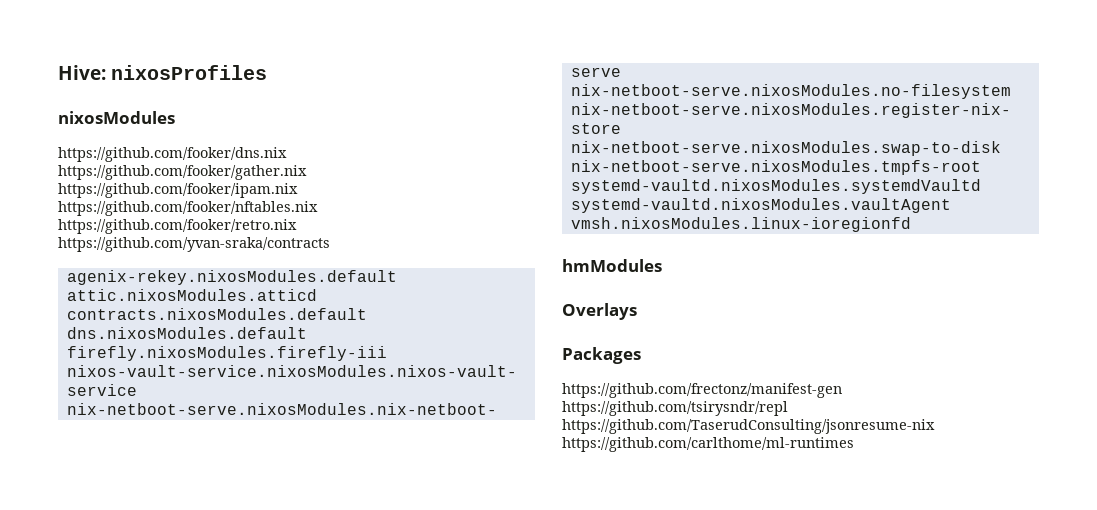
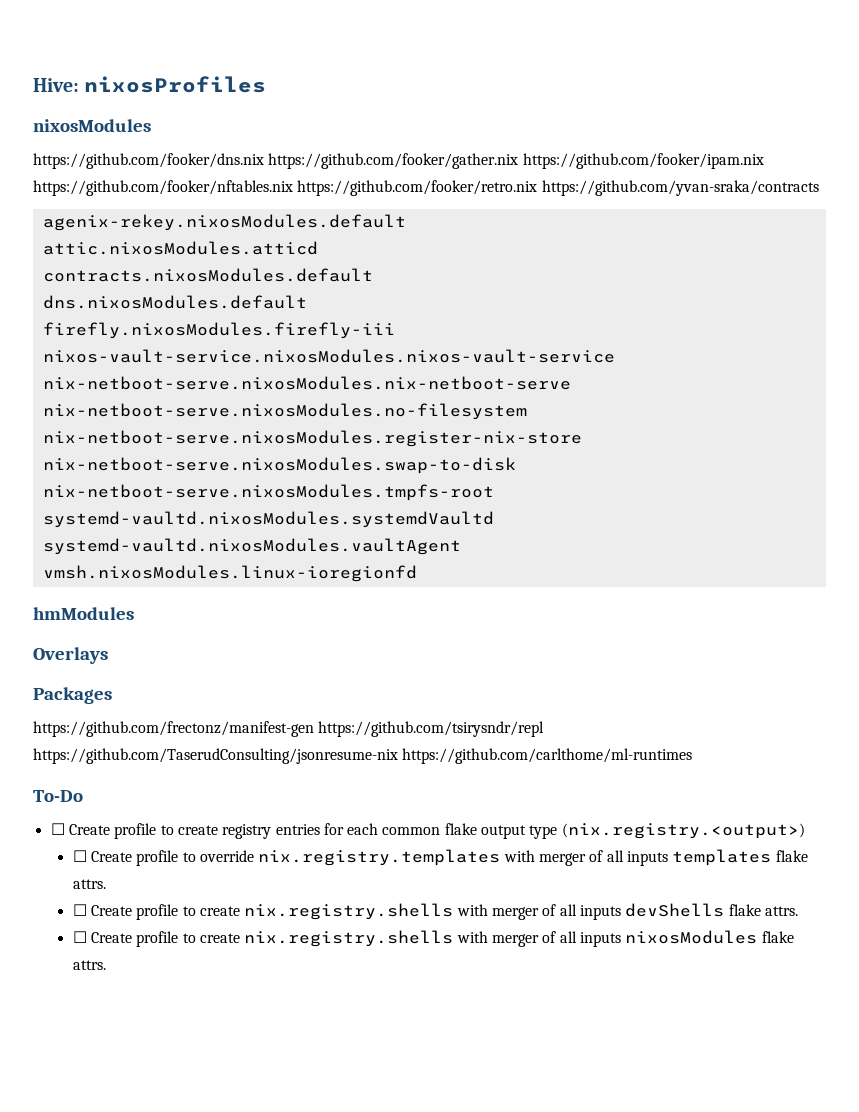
(854, 444) none -> [33,790,83,802] [50,823,805,839] [72,849,808,866] [72,879,106,889] [72,903,798,920] [72,930,794,947] [72,960,106,970] // To-Do // ☐ Create profile to create registry entries for each common flake output type (nix.registry.<output>) // ☐ Create profile to override nix.registry.templates with merger of all inputs templates flake attrs. // ☐ Create profile to create nix.registry.shells with merger of all inputs devShells flake attrs. // ☐ Create profile to create nix.registry.shells with merger of all inputs nixosModules flake attrs.

